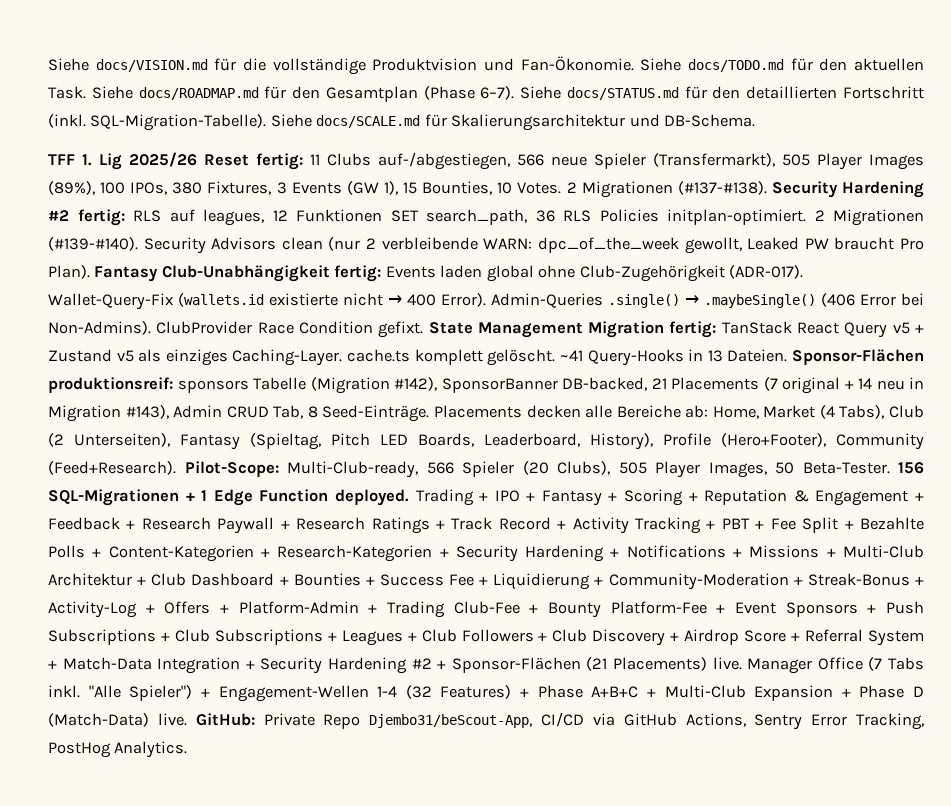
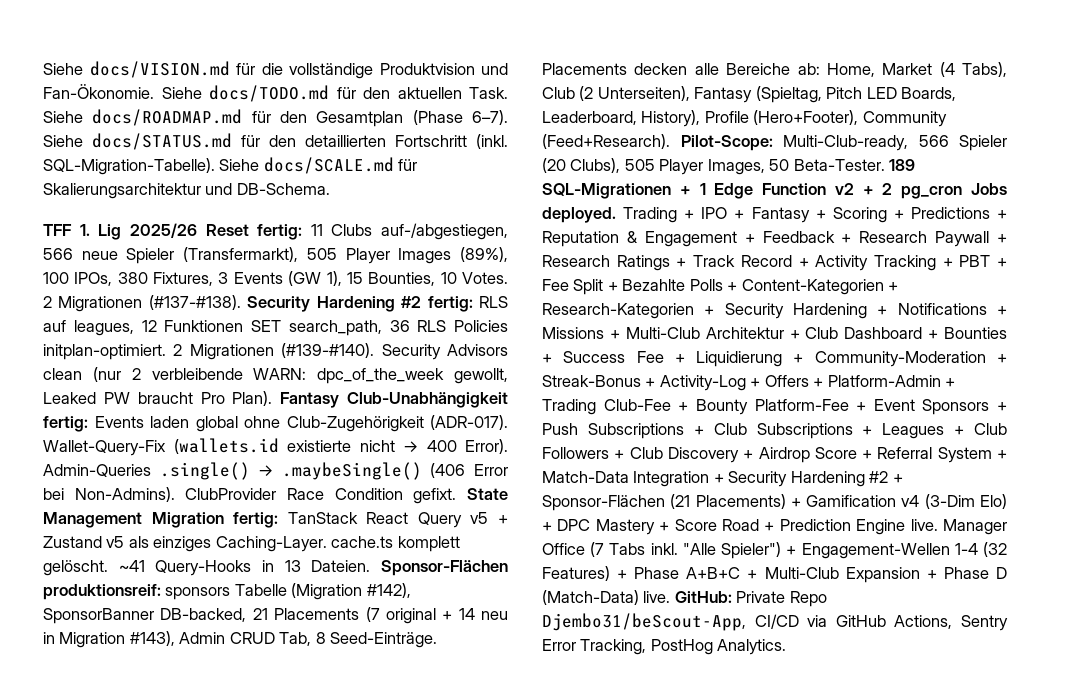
[898,462,924,474] 156 -> [889,159,916,171] 189
(329, 495) none -> [834,183,1007,199] v2 + 2 pg_cron Jobs
(698, 496) none -> [910,207,1008,219] Predictions +
(708, 664) none -> [790,494,1007,509] [542,519,906,535] + Gamification v4 (3-Dim Elo) + DPC Mastery + Score Road + Prediction Engine

